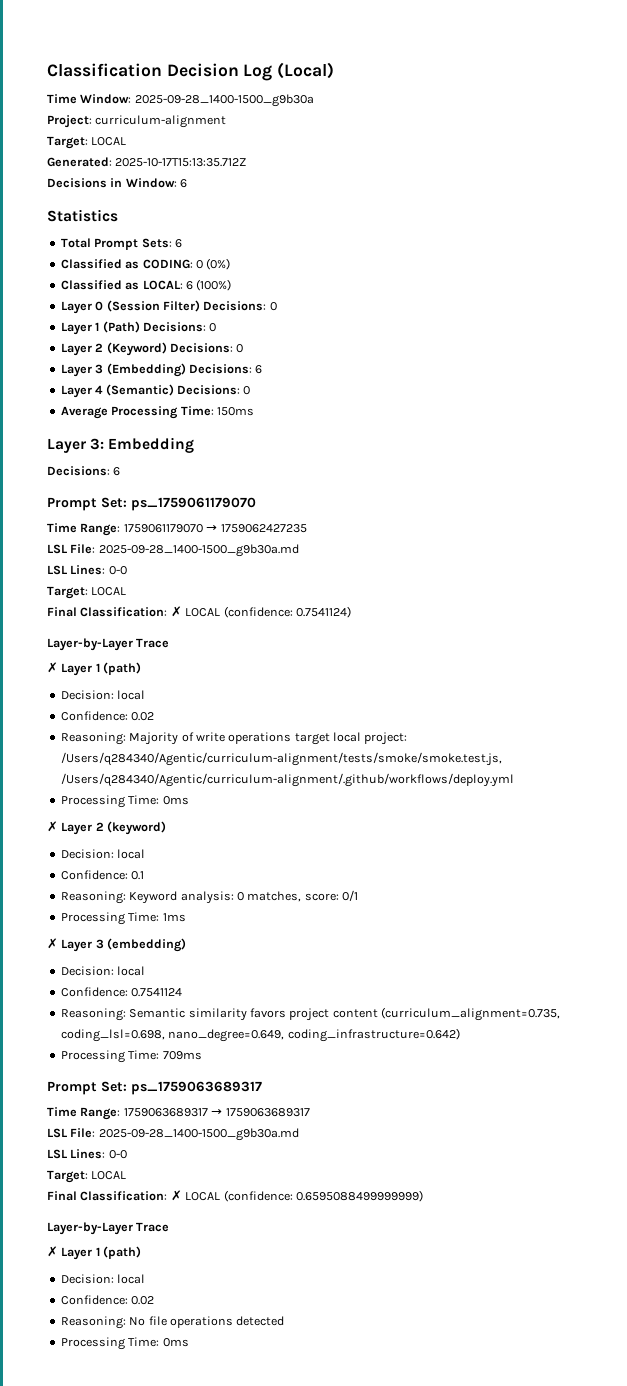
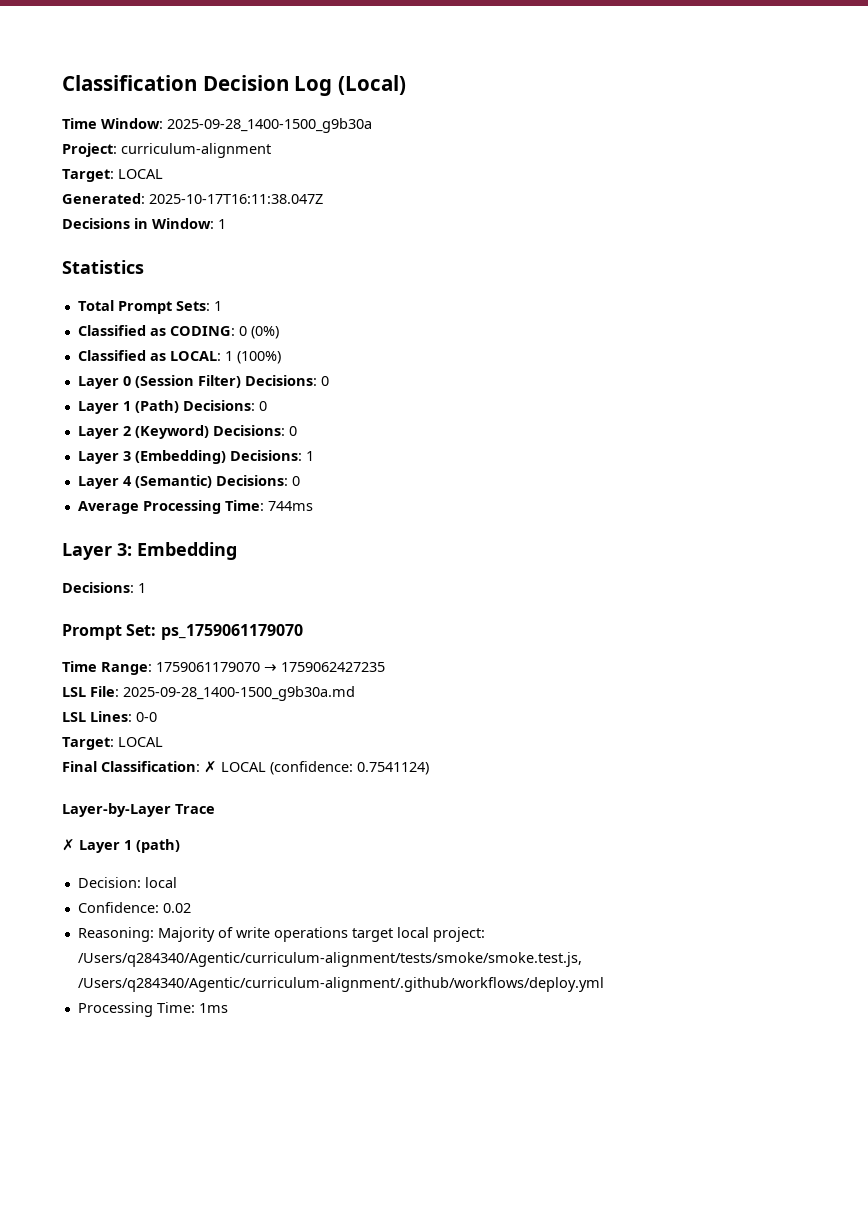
[115,158,247,167] 2025-10-17T15:13:35.712Z -> [149,194,323,204] 2025-10-17T16:11:38.047Z
[180,179,188,188] 6 -> [218,219,226,229] 1
[174,239,182,248] 6 -> [213,301,222,311] 1
[185,281,193,290] 6 -> [224,351,233,361] 1
[255,365,263,374] 6 -> [305,451,314,461] 1
[216,407,254,416] 150ms -> [267,501,313,511] 744ms
[113,467,121,476] 6 -> [138,583,146,593] 1
[162,796,189,805] [47,821,167,835] [60,849,146,859] [60,870,145,880] [60,890,358,904] [60,912,186,925] [47,938,187,952] [60,966,146,976] [60,987,183,997] [60,1007,560,1021] [60,1028,460,1042] [60,1050,202,1063] [47,1081,262,1095] [47,1107,310,1120] [47,1128,299,1141] [47,1149,127,1159] [47,1170,127,1183] [47,1190,423,1202] [47,1222,170,1235] [47,1246,142,1260] [60,1274,146,1284] [60,1295,155,1305] [60,1316,285,1329] [60,1337,189,1350] 0ms // ✗ Layer 2 (keyword) // Decision: local // Confidence: 0.1 // Reasoning: Keyword analysis: 0 matches, score: 0/1 // Processing Time: 1ms // ✗ Layer 3 (embedding) // Decision: local // Confidence: 0.7541124 // Reasoning: Semantic similarity favors project content (curriculum_alignment=0.735, coding_lsl=0.698, nano_degree=0.649, coding_infrastructure=0.642) // Processing Time: 709ms // Prompt Set: ps_1759063689317 // Time Range: 1759063689317 → 1759063689317 // LSL File: 2025-09-28_1400-1500_g9b30a.md // LSL Lines: 0-0 // Target: LOCAL // Final Classification: ✗ LOCAL (confidence: 0.6595088499999999) // Layer-by-Layer Trace // ✗ Layer 1 (path) // Decision: local // Confidence: 0.02 // Reasoning: No file operations detected // Processing Time: 0ms -> [198,1003,228,1013] 1ms

